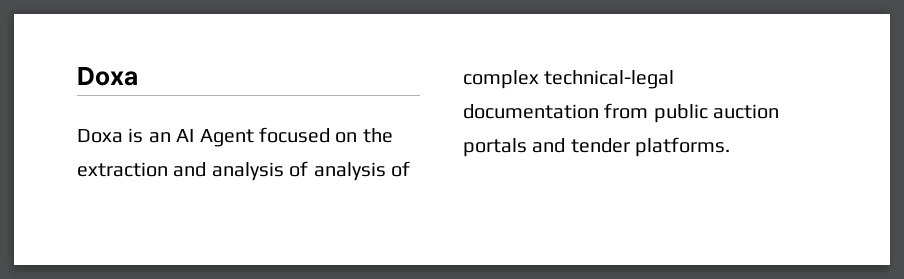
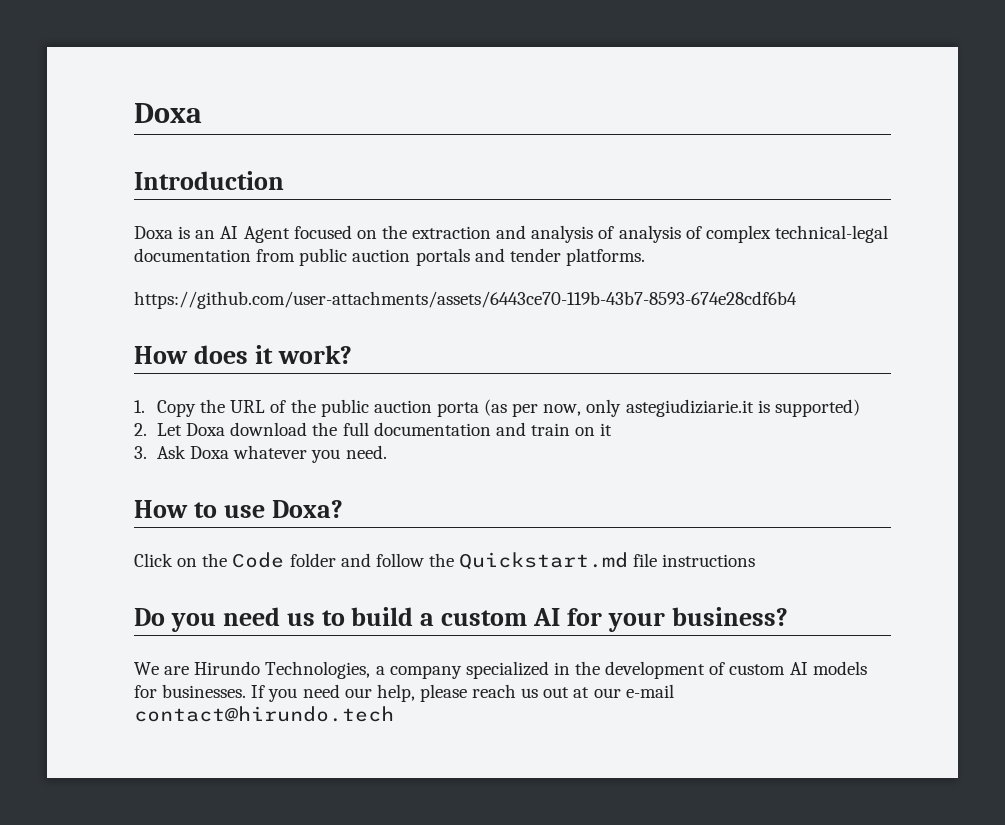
[77,66,138,86] Doxa -> [134,103,202,123] [134,171,284,190] Doxa // Introduction
(731, 147) none -> [134,291,797,309] [134,345,352,364] [134,399,860,417] [134,422,613,436] [134,445,387,463] [134,500,343,518] [134,552,756,570] [134,607,788,632] [134,661,867,679] [134,684,674,702] [134,706,394,722] // https://github.com/user-attachments/assets/6443ce70-119b-43b7-8593-674e28cdf6b4 // How does it work? // 1. Copy the URL of the public auction porta (as per now, only astegiudiziarie.it is supported) // 2. Let Doxa download the full documentation and train on it // 3. Ask Doxa whatever you need. // How to use Doxa? // Click on the Code folder and follow the Quickstart.md file instructions // Do you need us to build a custom AI for your business? // We are Hirundo Technologies, a company specialized in the development of custom AI models for businesses. If you need our help, please reach us out at our e-mail contact@hirundo.tech

